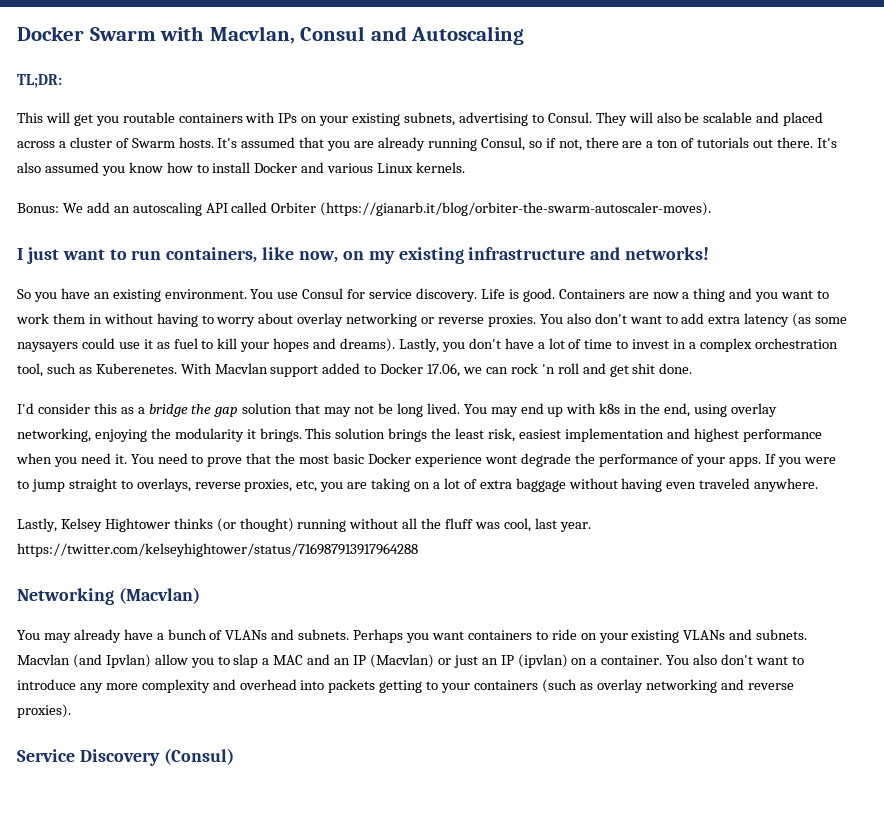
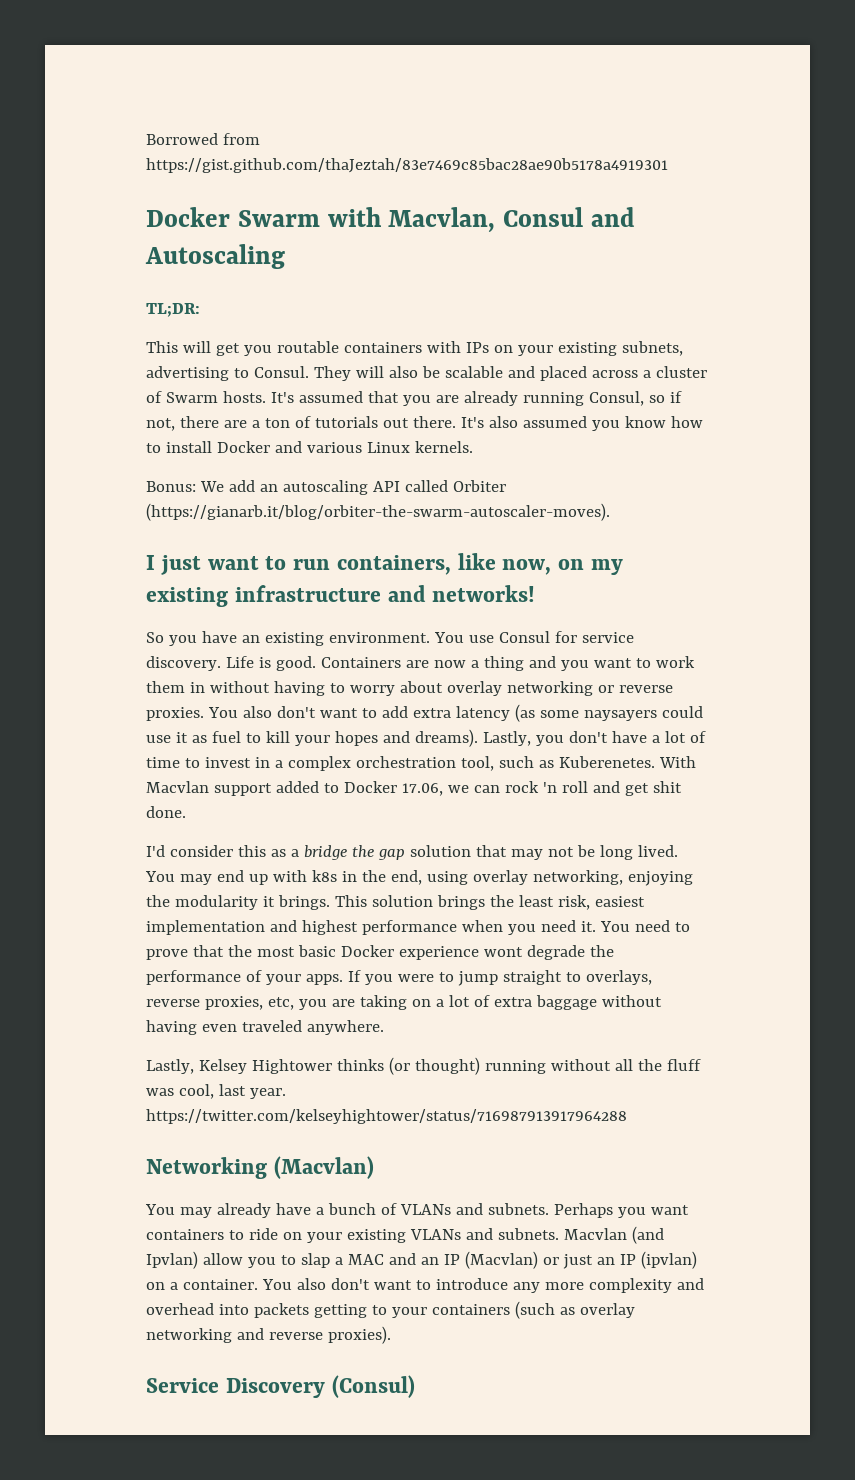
(17, 33) none -> [146,133,260,145] [146,158,668,173] Borrowed from https://gist.github.com/thaJeztah/83e7469c85bac28ae90b5178a4919301 //

